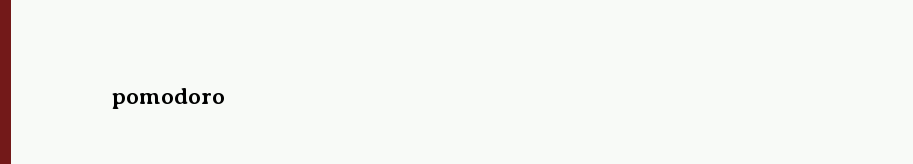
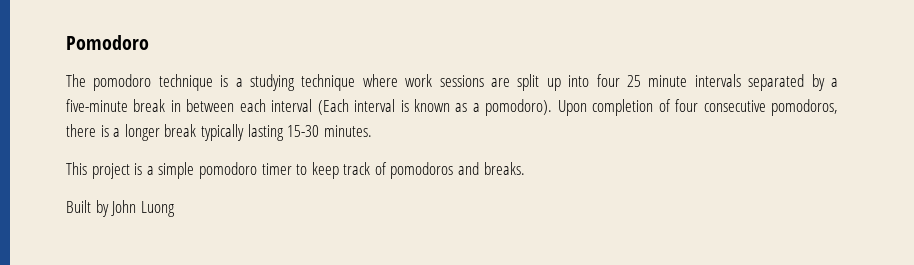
[112,88,225,109] pomodoro -> [66,35,149,50] [66,74,838,91] [66,99,839,116] [66,124,372,141] [66,162,525,179] [66,200,175,217] Pomodoro // The pomodoro technique is a studying technique where work sessions are split up into four 25 minute intervals separated by a five-minute break in between each interval (Each interval is known as a pomodoro). Upon completion of four consecutive pomodoros, there is a longer break typically lasting 15-30 minutes. // This project is a simple pomodoro timer to keep track of pomodoros and breaks. // Built by John Luong

